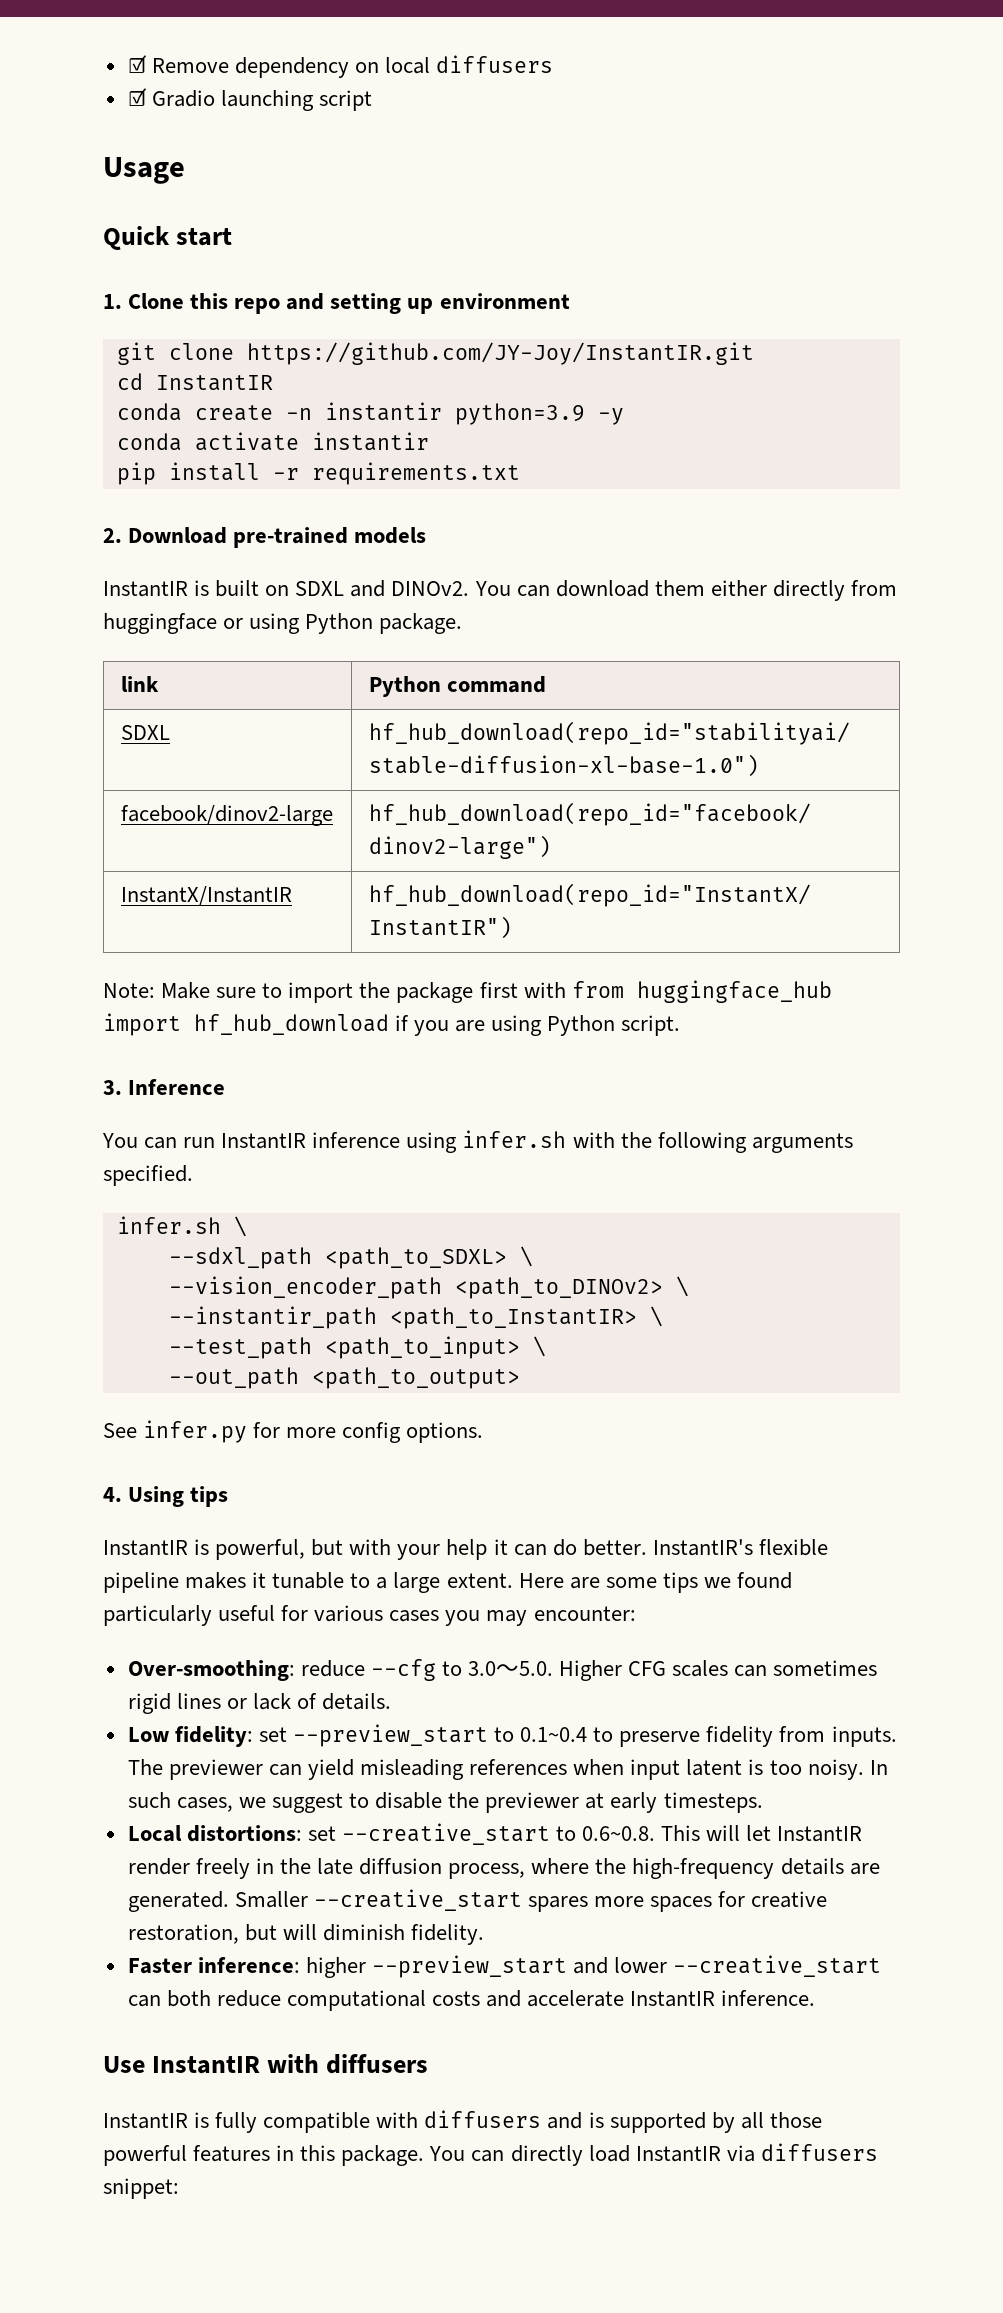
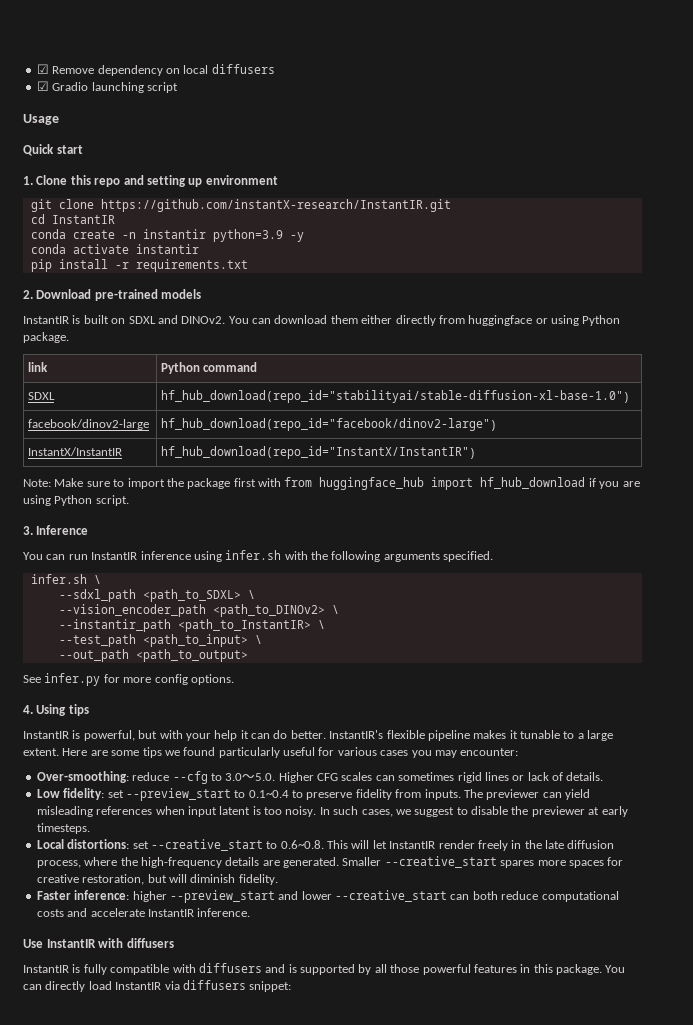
[246,342,754,365] https://github.com/JY-Joy/InstantIR.git -> [100,199,451,212] https://github.com/instantX-research/InstantIR.git

